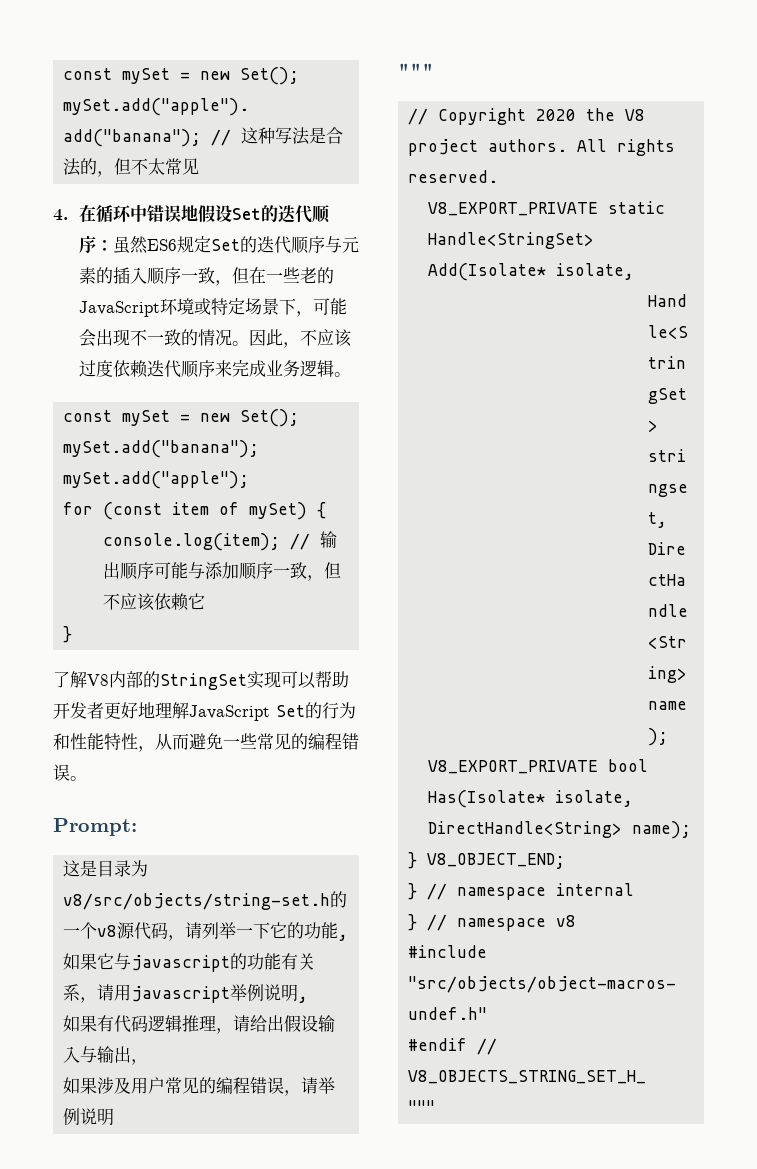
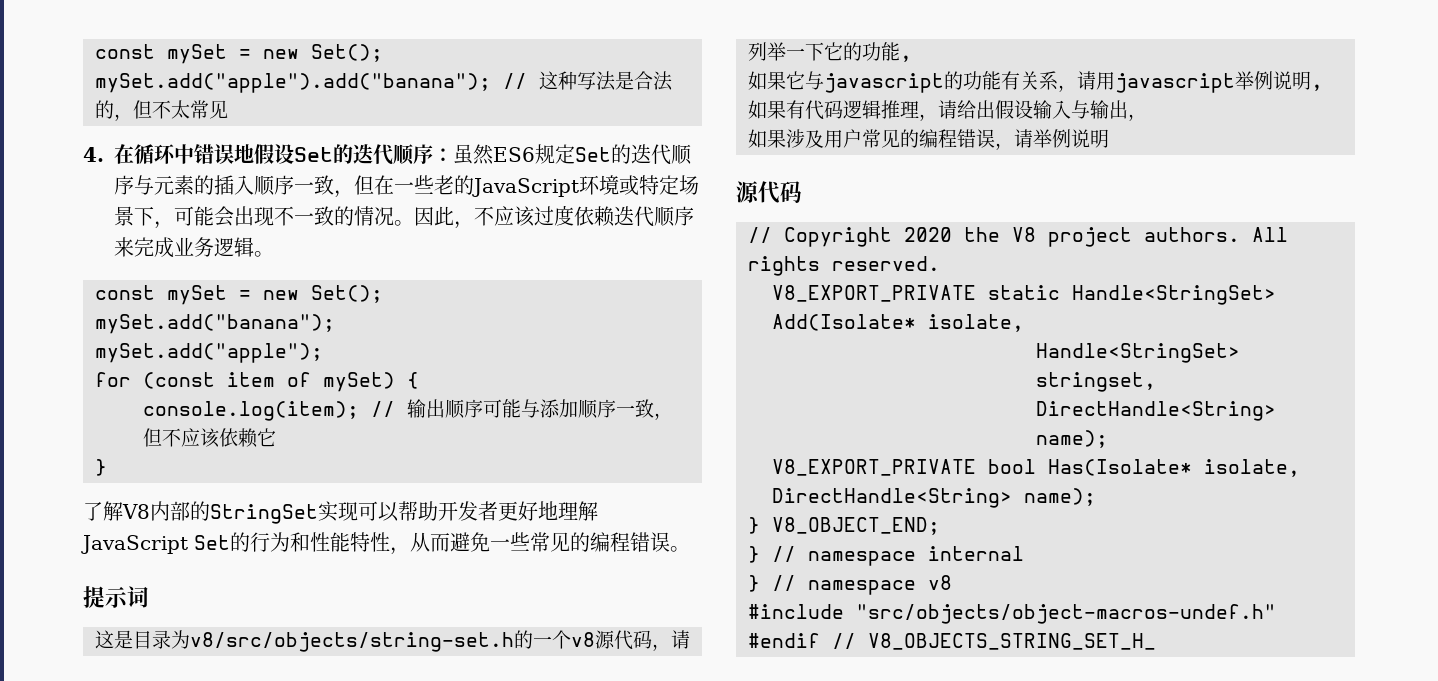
[53,818,137,836] Prompt: -> [83,586,149,608] 提示词
[398,63,434,78] """ -> [736,181,802,204] 源代码
[408,1100,436,1113] // """ -> (1156, 641) none

